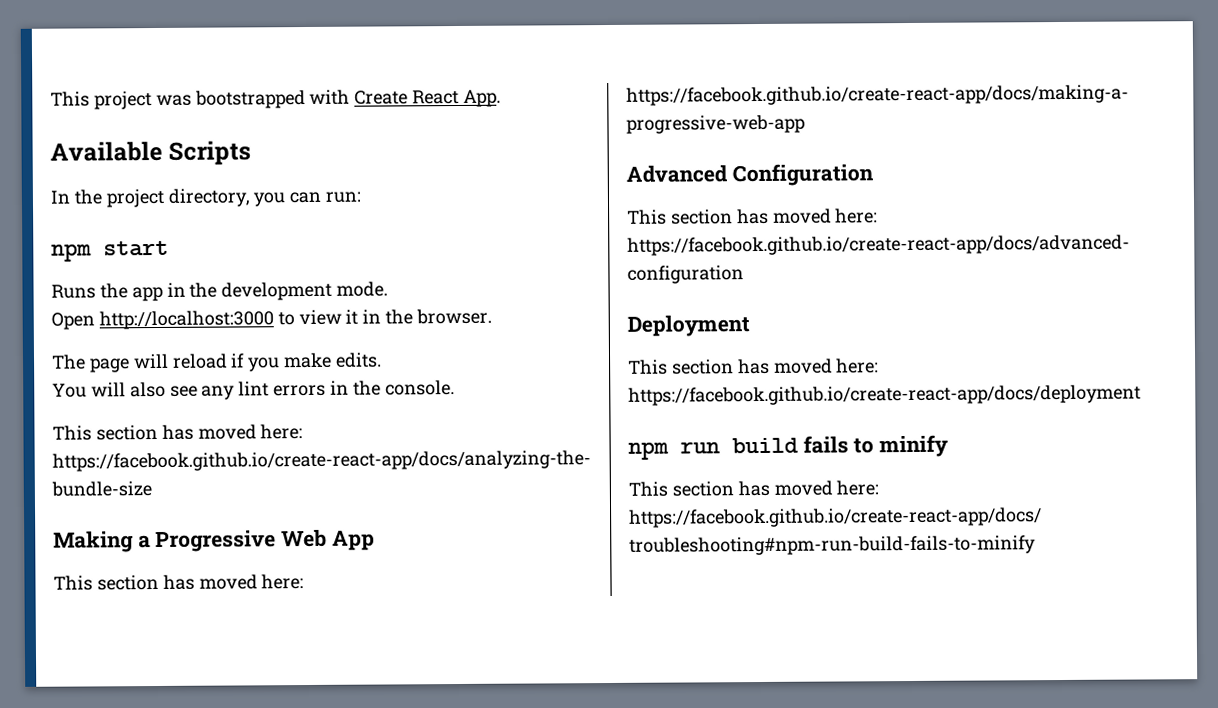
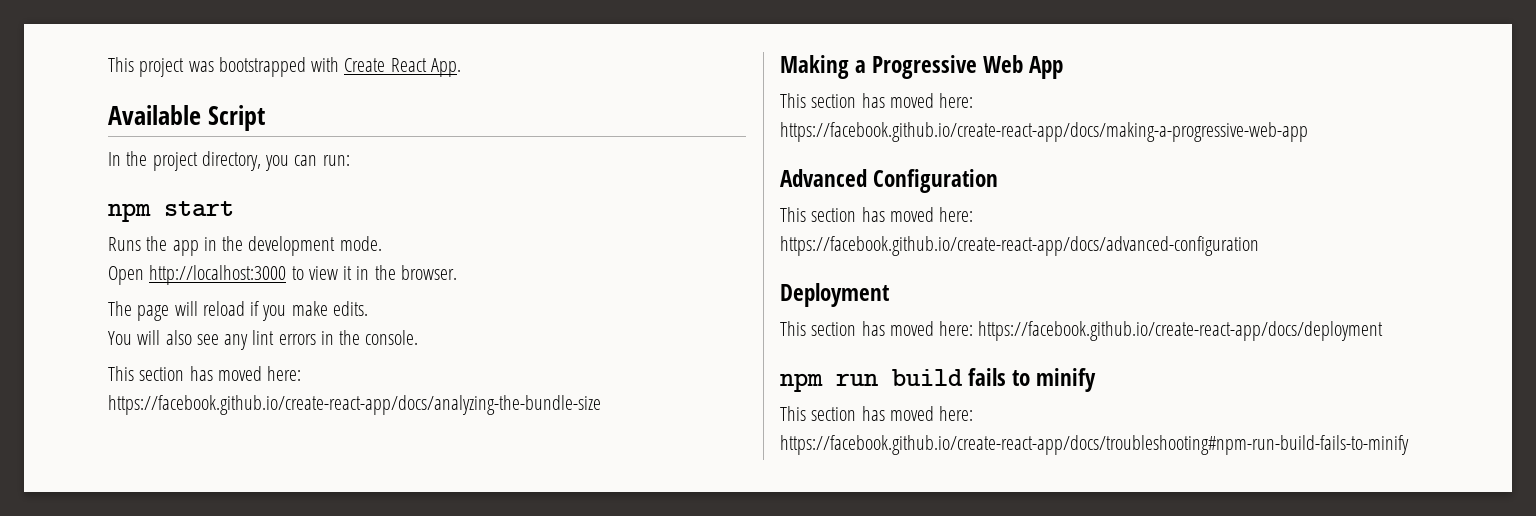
[168,140,252,165] Scripts -> [208,105,266,131] Script

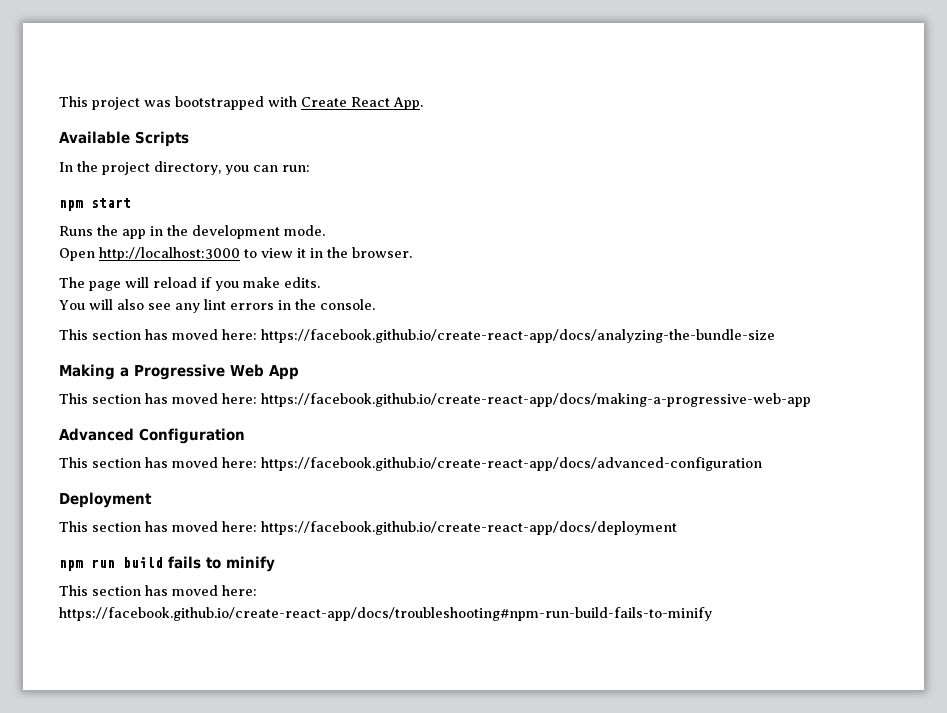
[208,105,266,131] Script -> [135,131,189,147] Scripts

